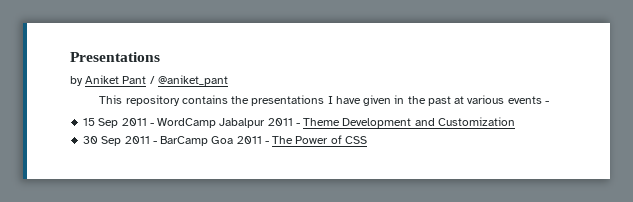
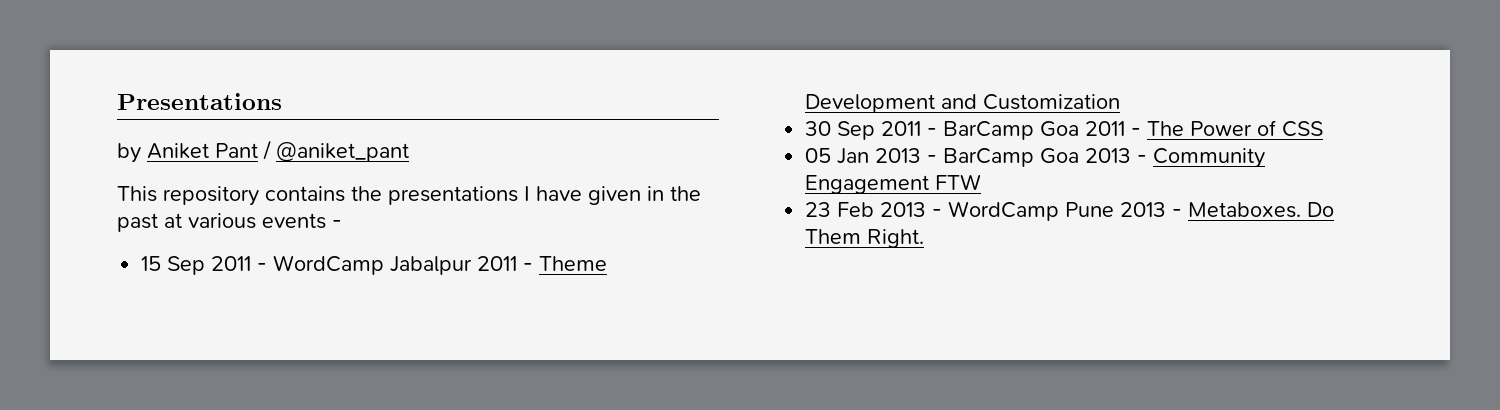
(367, 140) none -> [805,148,1266,168] [805,174,982,194] [805,201,1335,221] [805,229,925,248] // 05 Jan 2013 - BarCamp Goa 2013 - Community Engagement FTW // 23 Feb 2013 - WordCamp Pune 2013 - Metaboxes. Do Them Right.

